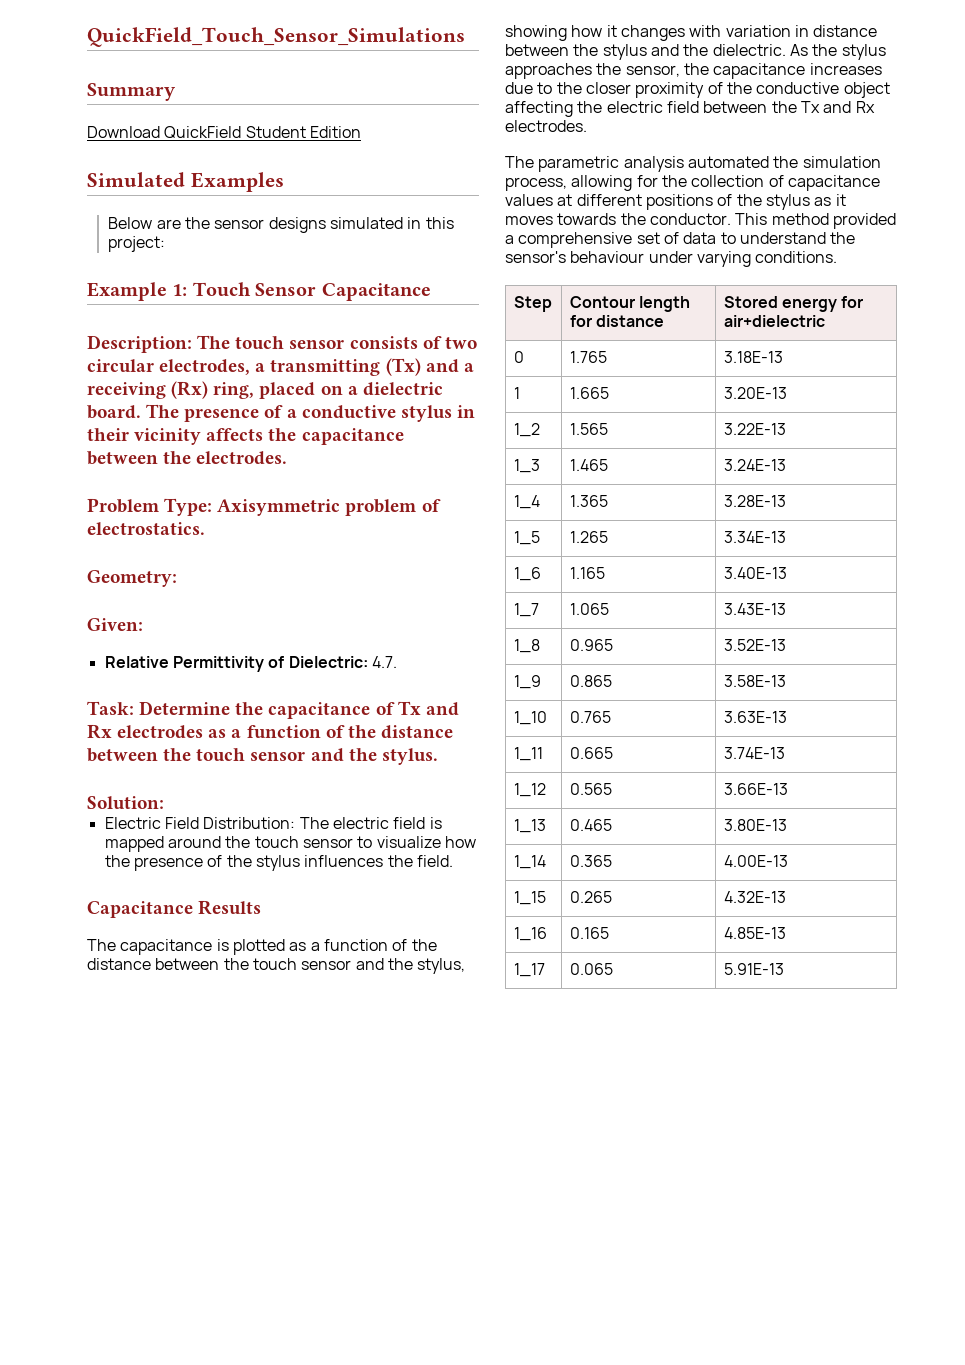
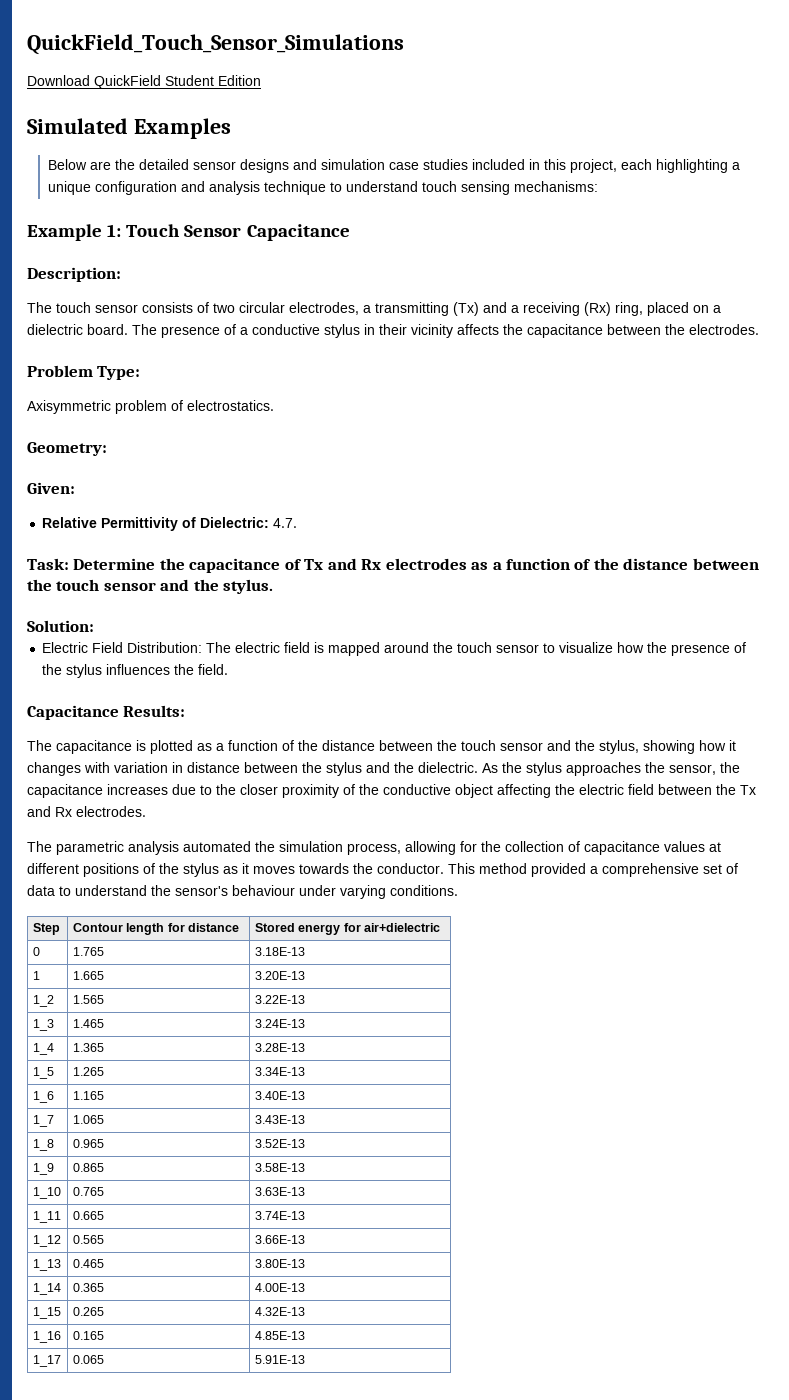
[87,83,176,101] // Summary -> (404, 44) none
(210, 223) none -> [139,159,190,170] detailed
[329,217,454,229] [108,236,166,252] simulated in this project: -> [293,159,741,173] [48,181,599,195] and simulation case studies included in this project, each highlighting a unique configuration and analysis technique to understand touch sensing mechanisms:
(192, 344) none -> (121, 274) //
(213, 507) none -> (141, 373) //
[198,900,262,915] Results -> [123,705,186,717] Results:

